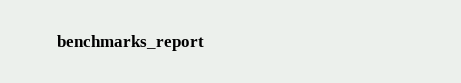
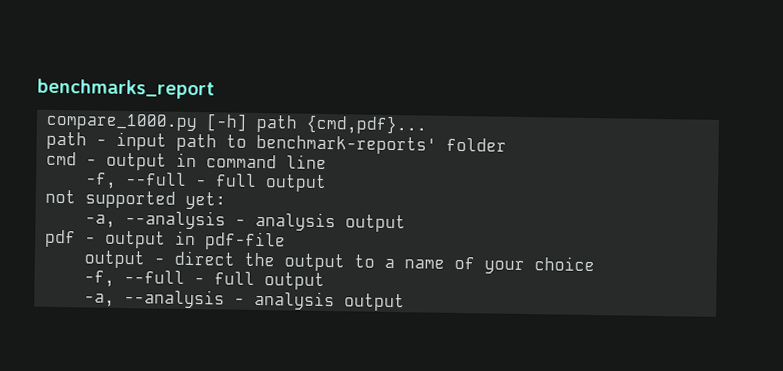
(204, 43) none -> [45,112,428,135] [45,131,507,155] [45,151,327,171] [84,172,327,193] [44,189,226,210] [84,209,406,233] [44,229,286,251] [83,250,595,275] [83,269,325,291] [83,288,405,312] // compare_1000.py [-h] path {cmd,pdf}... // path - input path to benchmark-reports' folder // cmd - output in command line // -f, --full - full output // not supported yet: // -a, --analysis - analysis output // pdf - output in pdf-file // output - direct the output to a name of your choice // -f, --full - full output // -a, --analysis - analysis output

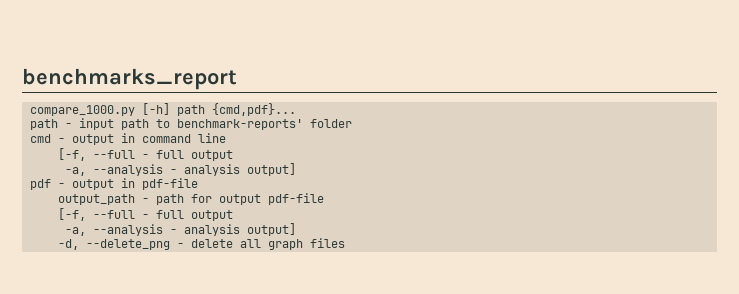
[84,172,327,193] [44,189,226,210] [84,209,406,233] [44,229,286,251] [83,250,595,275] [83,269,325,291] [83,288,405,312] -f, --full - full output // not supported yet: // -a, --analysis - analysis output // pdf - output in pdf-file // output - direct the output to a name of your choice // -f, --full - full output // -a, --analysis - analysis output -> [57,148,233,161] [64,163,296,176] [29,178,198,190] [57,193,324,205] [57,208,233,221] [64,223,296,236] [57,238,345,250] [-f, --full - full output // -a, --analysis - analysis output] // pdf - output in pdf-file // output_path - path for output pdf-file // [-f, --full - full output // -a, --analysis - analysis output] // -d, --delete_png - delete all graph files

